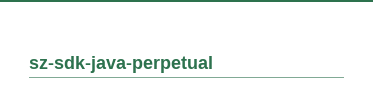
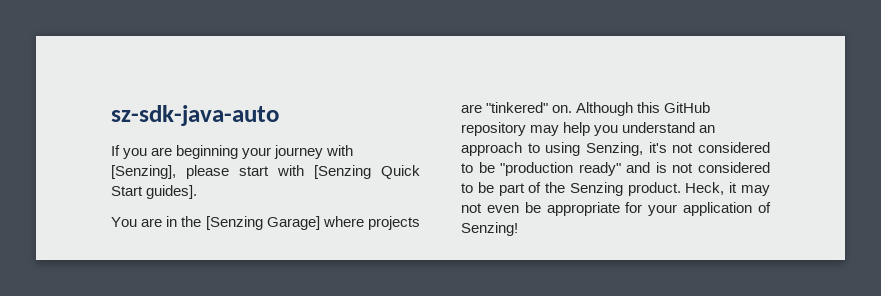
[29,56,213,73] sz-sdk-java-perpetual -> [111,105,279,126] [111,145,354,159] [111,165,420,179] [111,185,198,199] [111,216,421,230] [461,102,711,116] [461,122,716,136] [461,142,770,156] [461,162,770,176] [461,182,770,196] [461,202,771,216] [461,222,518,236] sz-sdk-java-auto // If you are beginning your journey with [Senzing], please start with [Senzing Quick Start guides]. // You are in the [Senzing Garage] where projects are "tinkered" on. Although this GitHub repository may help you understand an approach to using Senzing, it's not considered to be "production ready" and is not considered to be part of the Senzing product. Heck, it may not even be appropriate for your application of Senzing!

